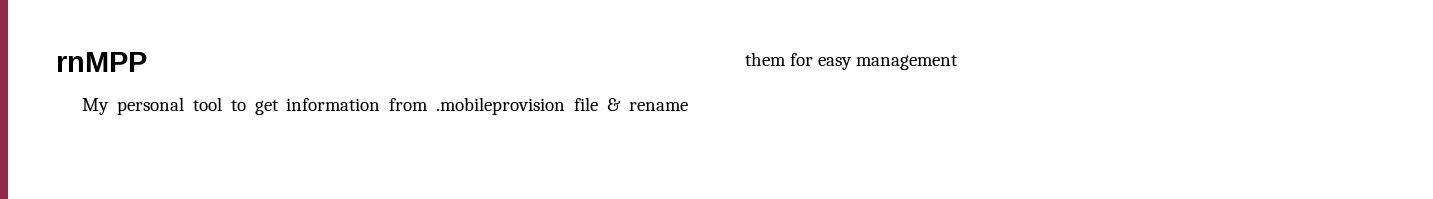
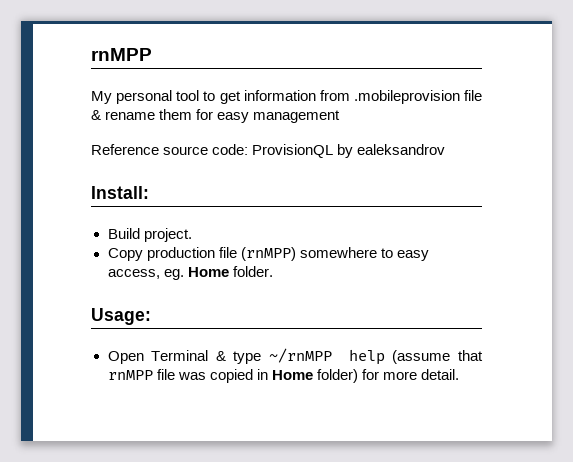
(959, 62) none -> [91,144,446,158] [91,186,149,199] [107,228,192,242] [107,247,429,261] [107,266,273,280] [91,308,151,325] [107,348,483,365] [107,369,459,383] // Reference source code: ProvisionQL by ealeksandrov // Install: // Build project. // Copy production file (rnMPP) somewhere to easy access, eg. Home folder. // Usage: // Open Terminal & type ~/rnMPP help (assume that rnMPP file was copied in Home folder) for more detail.

